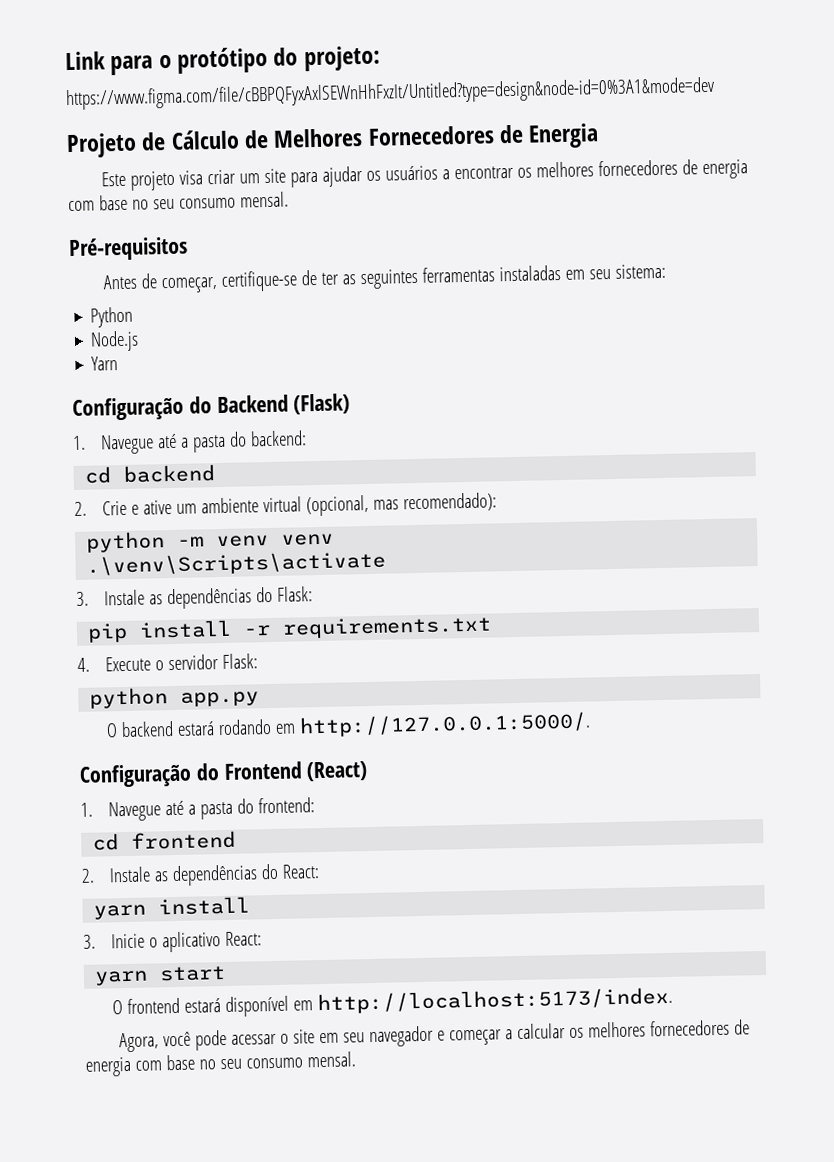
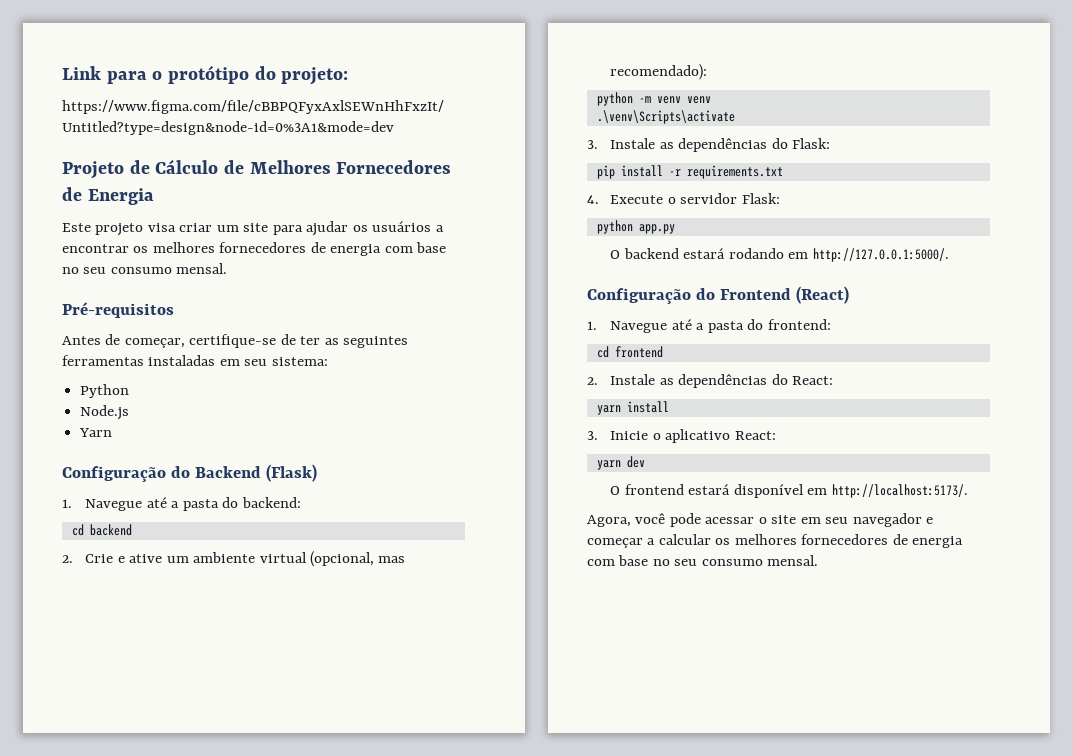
[159,965,227,982] start -> [626,456,645,468] dev
[316,986,673,1015] http://localhost:5173/index. -> [831,484,968,498] http://localhost:5173/.

